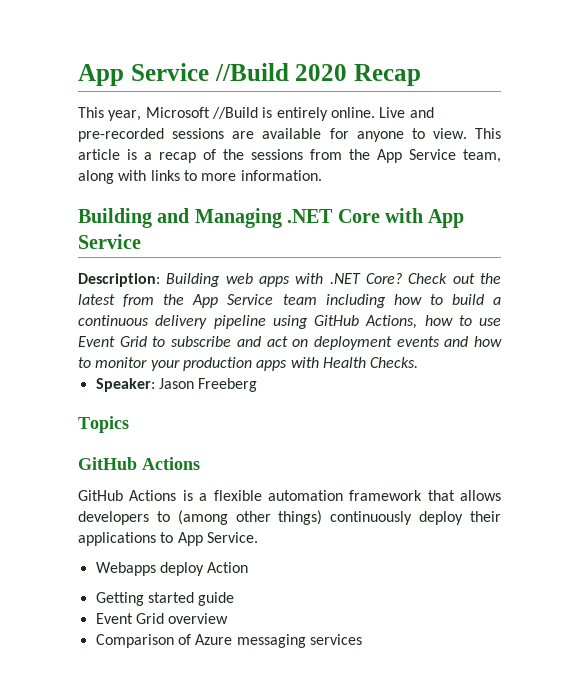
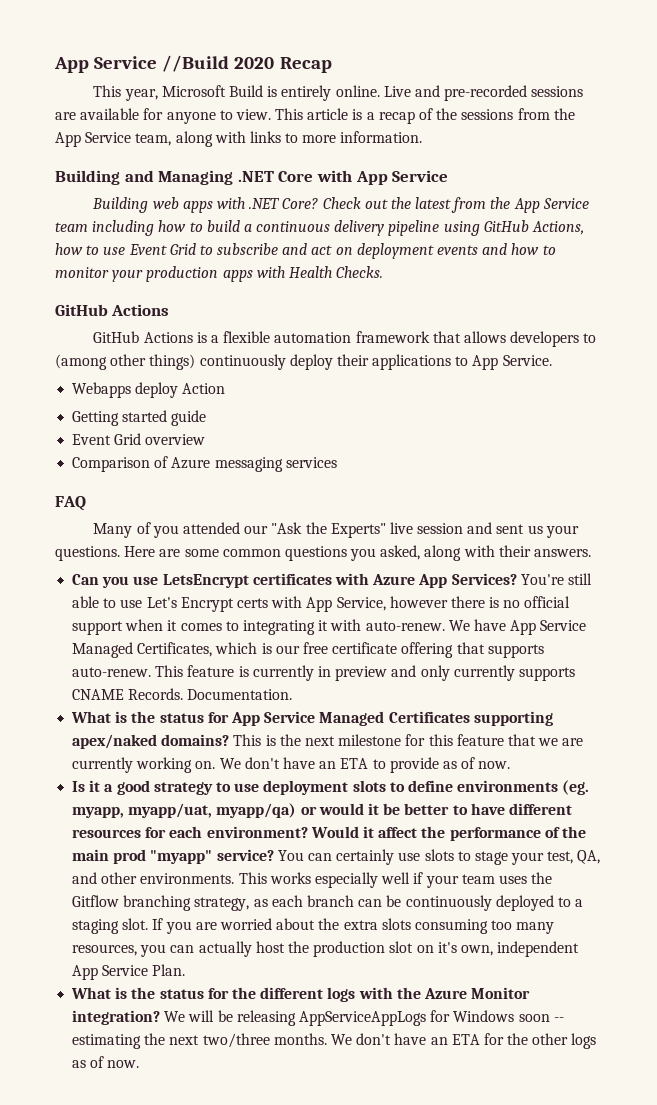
[211,107,258,119] //Build -> [228,85,263,97] Build
[78,273,160,287] Description: -> (449, 176) none
[95,378,258,392] [78,416,129,433] // Speaker: Jason Freeberg // Topics -> (384, 272) none
(362, 639) none -> [55,496,86,511] [93,522,579,538] [55,545,592,561] [72,573,592,588] [72,596,571,612] [72,619,587,635] [72,642,544,658] [72,665,575,681] [72,688,293,700] [71,711,553,726] [72,734,584,749] [72,757,511,773] [72,780,590,795] [72,803,572,818] [72,826,586,841] [72,849,601,865] [72,872,553,888] [72,895,584,911] [72,918,555,934] [72,941,580,957] [72,964,186,980] [71,987,531,1002] [72,1010,564,1026] [72,1033,597,1049] [72,1056,140,1068] // FAQ // Many of you attended our "Ask the Experts" live session and sent us your questions. Here are some common questions you asked, along with their answers. // Can you use LetsEncrypt certificates with Azure App Services? You're still able to use Let's Encrypt certs with App Service, however there is no official support when it comes to integrating it with auto-renew. We have App Service Managed Certificates, which is our free certificate offering that supports auto-renew. This feature is currently in preview and only currently supports CNAME Records. Documentation. // What is the status for App Service Managed Certificates supporting apex/naked domains? This is the next milestone for this feature that we are currently working on. We don't have an ETA to provide as of now. // Is it a good strategy to use deployment slots to define environments (eg. myapp, myapp/uat, myapp/qa) or would it be better to have different resources for each environment? Would it affect the performance of the main prod "myapp" service? You can certainly use slots to stage your test, QA, and other environments. This works especially well if your team uses the Gitflow branching strategy, as each branch can be continuously deployed to a staging slot. If you are worried about the extra slots consuming too many resources, you can actually host the production slot on it's own, independent App Service Plan. // What is the status for the different logs with the Azure Monitor integration? We will be releasing AppServiceAppLogs for Windows soon -- estimating the next two/three months. We don't have an ETA for the other logs as of now.

